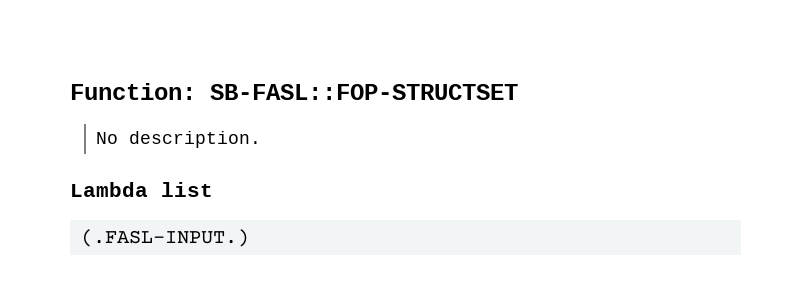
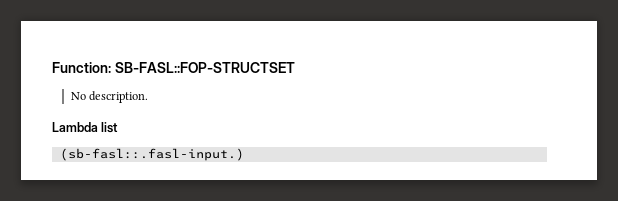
[80,229,249,247] (.FASL-INPUT.) -> [59,148,244,161] (sb-fasl::.fasl-input.)

